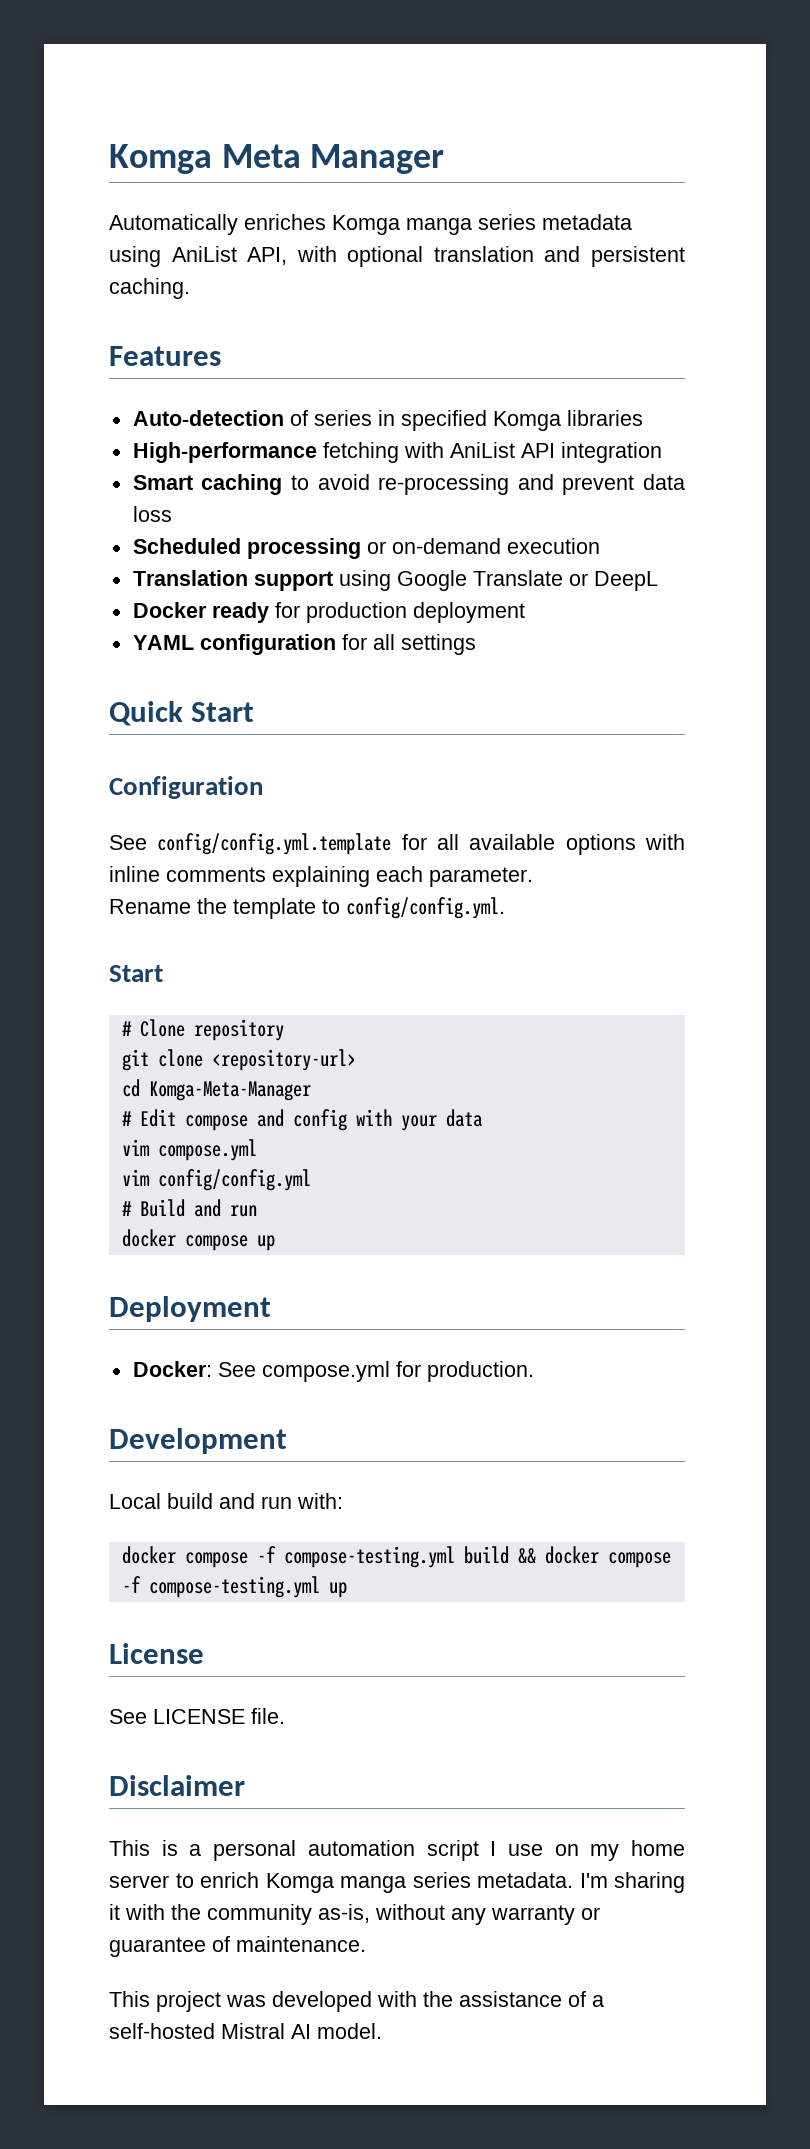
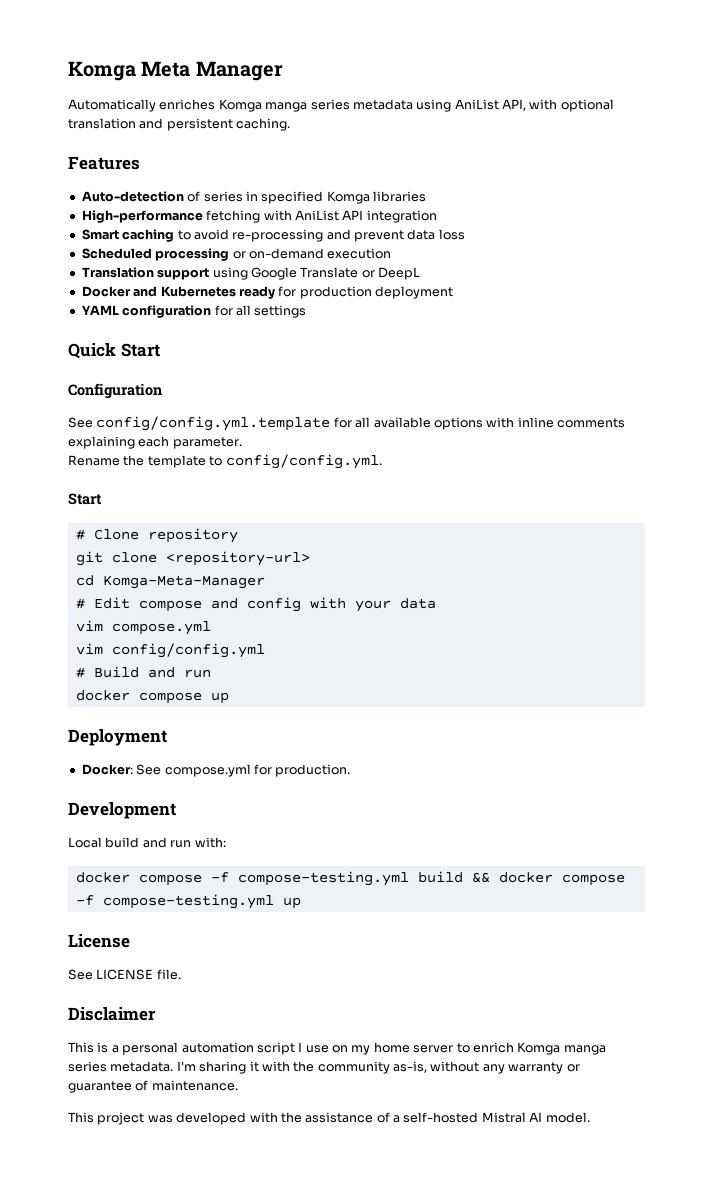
(207, 610) none -> [133,286,236,297] and Kubernetes

